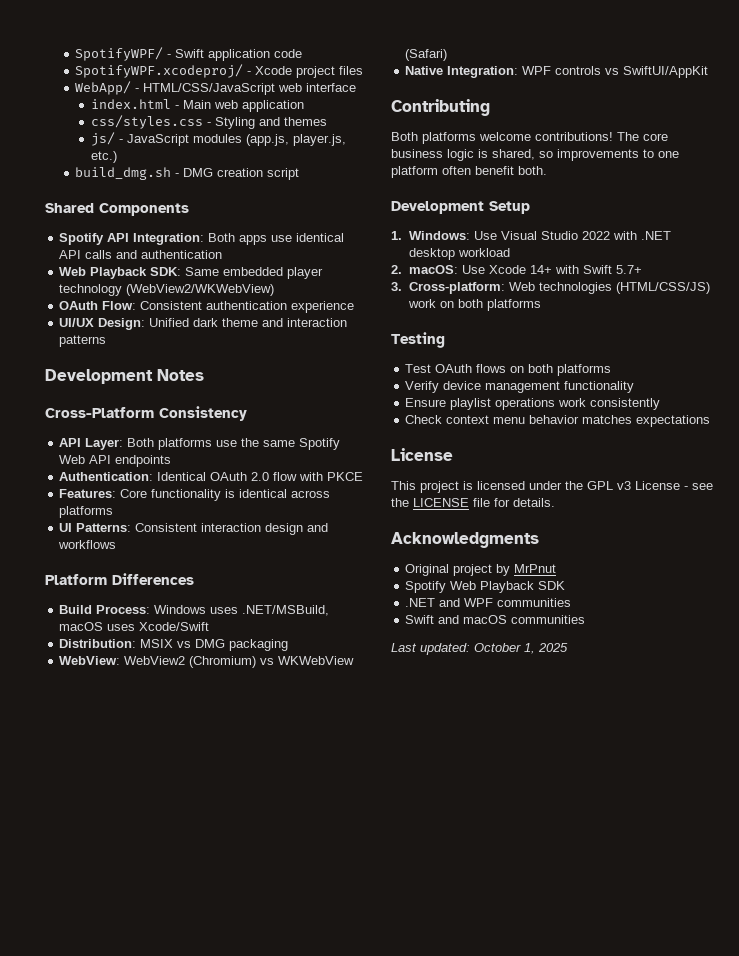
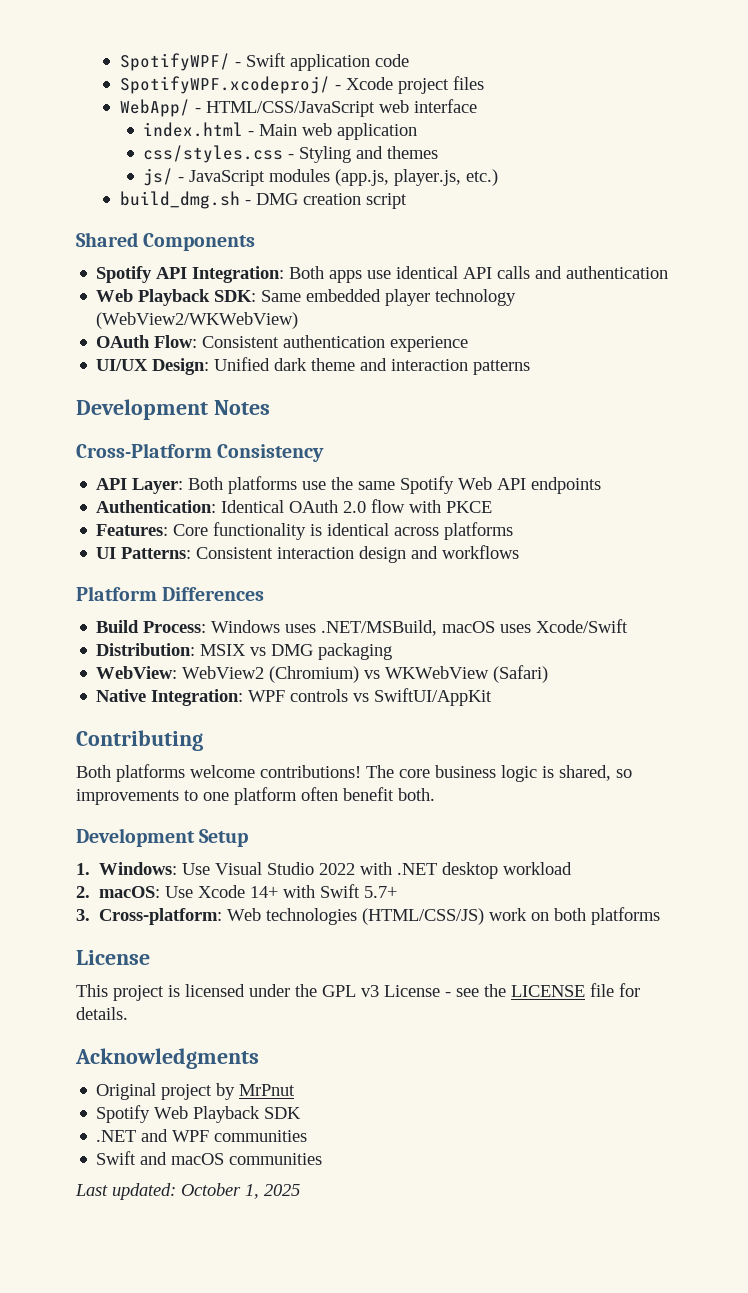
[391,332,445,348] [405,364,612,376] [405,381,635,393] [405,398,661,410] [405,415,711,427] // Testing // Test OAuth flows on both platforms // Verify device management functionality // Ensure playlist operations work consistently // Check context menu behavior matches expectations -> (661, 916) none

